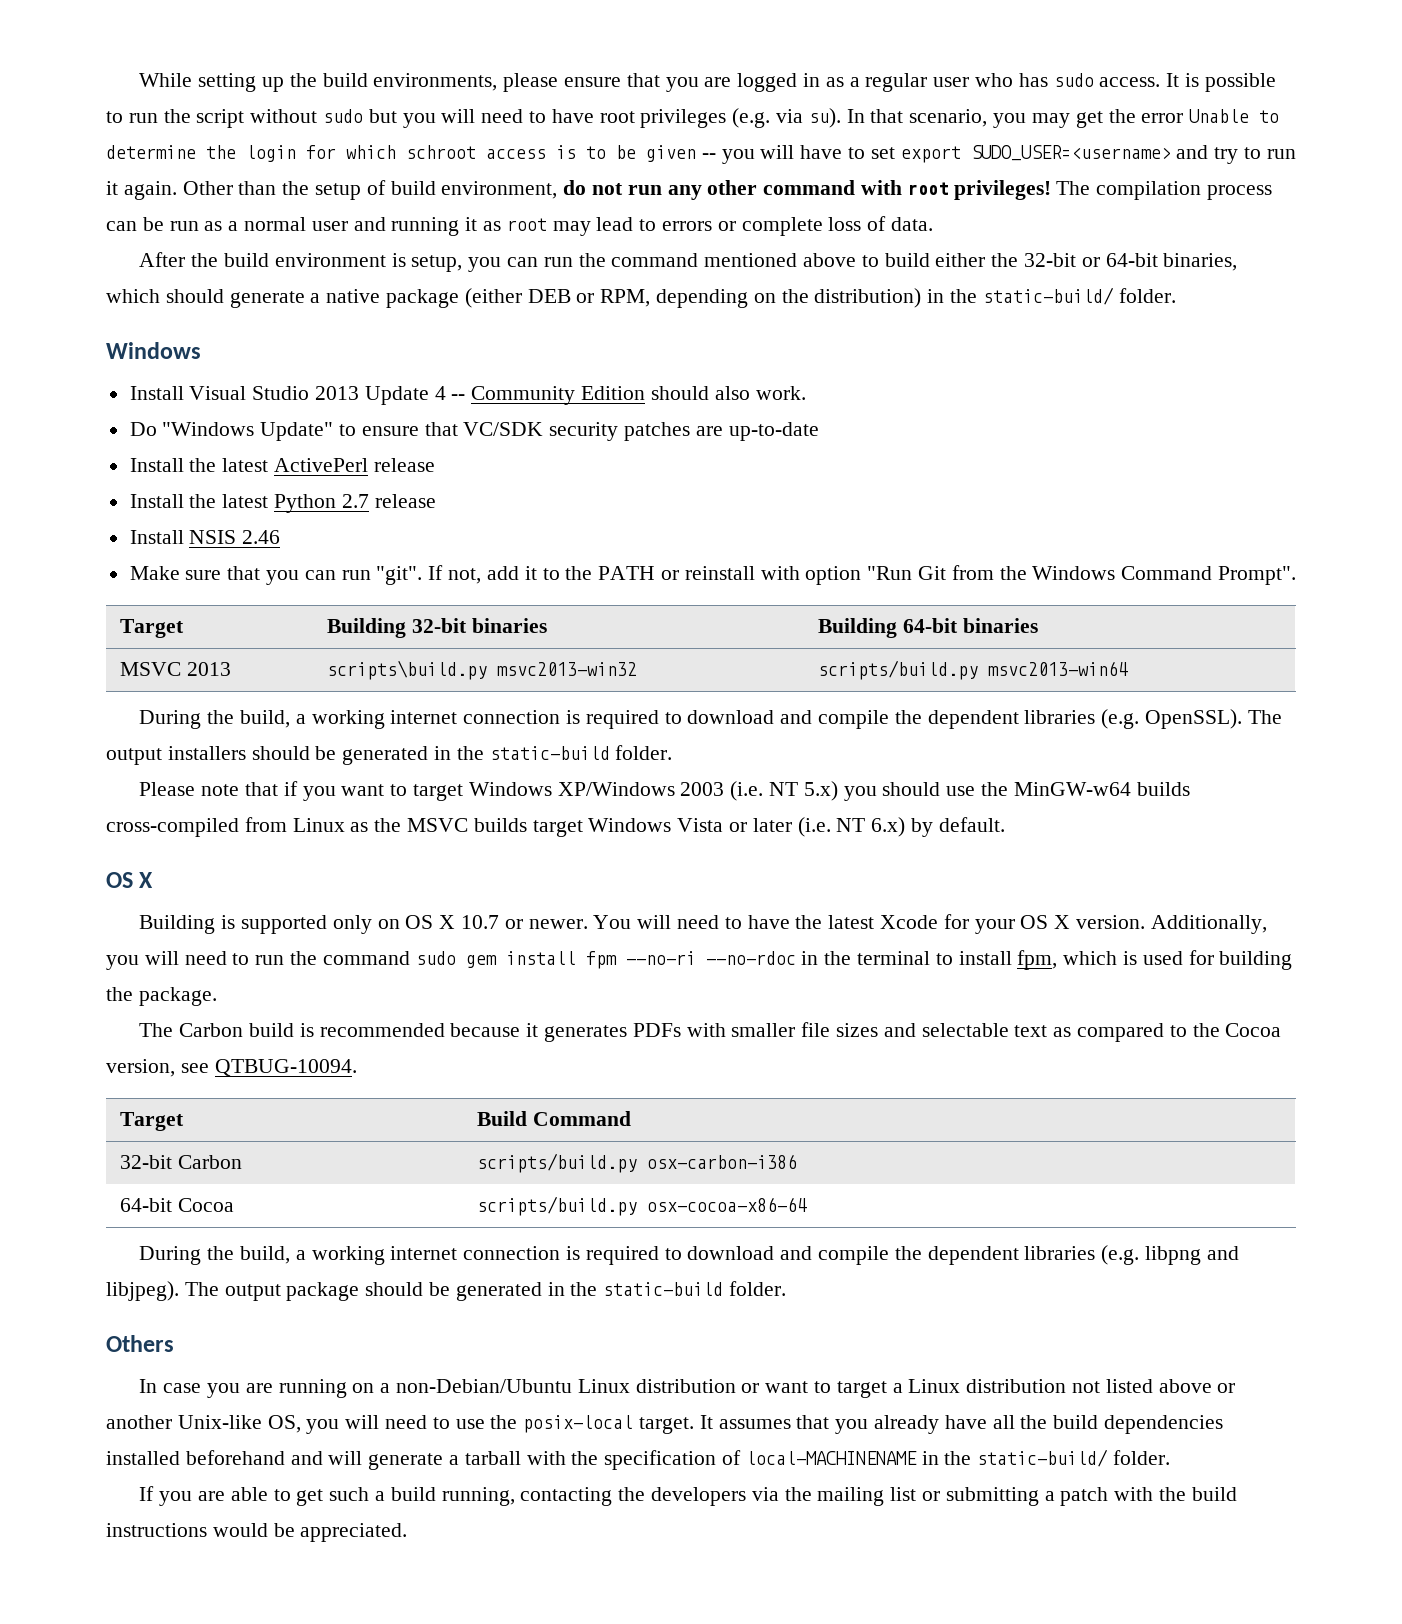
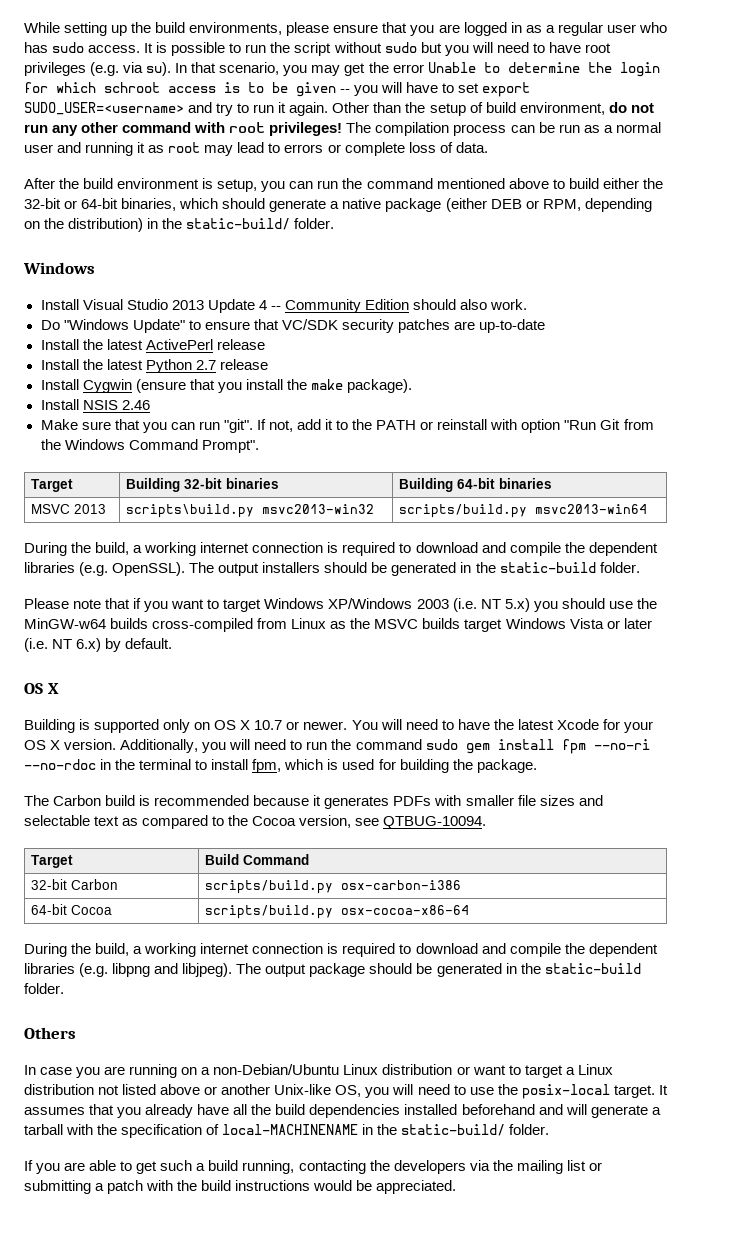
(436, 501) none -> [40,379,412,393] // Install Cygwin (ensure that you install the make package).

